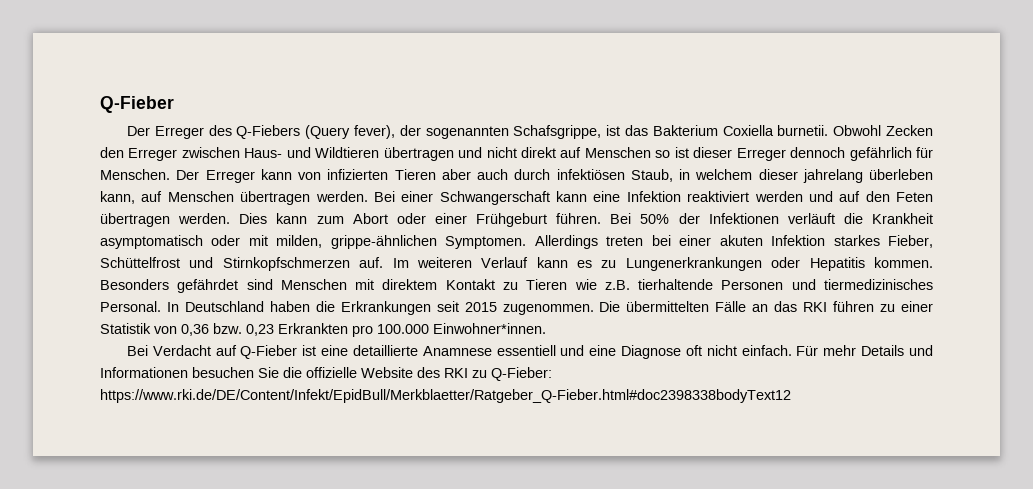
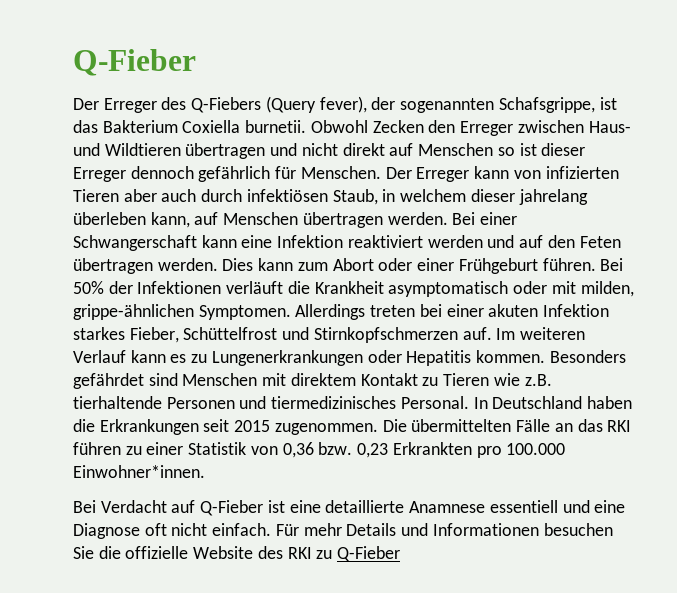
[491,367,552,381] [100,389,791,403] Q-Fieber: https://www.rki.de/DE/Content/Infekt/EpidBull/Merkblaetter/Ratgeber_Q-Fieber.html#doc2398338bodyText12 -> [337,546,401,562] Q-Fieber

